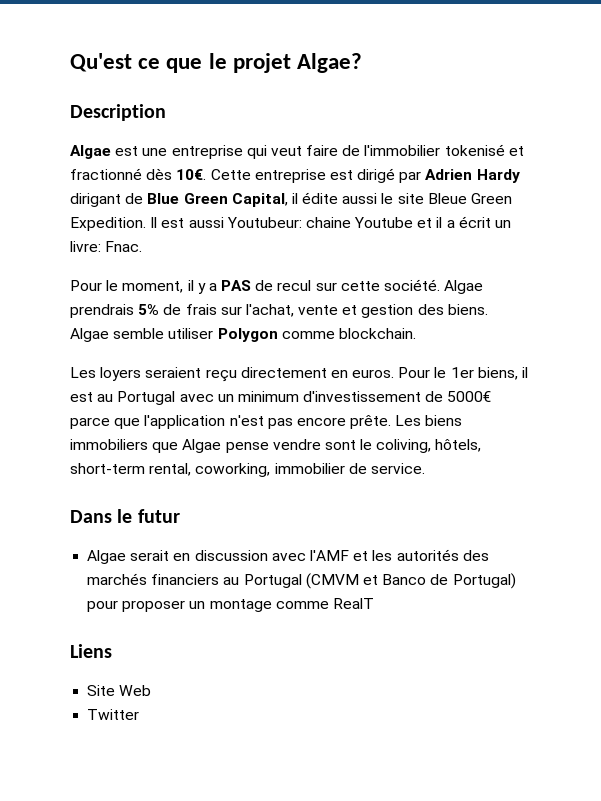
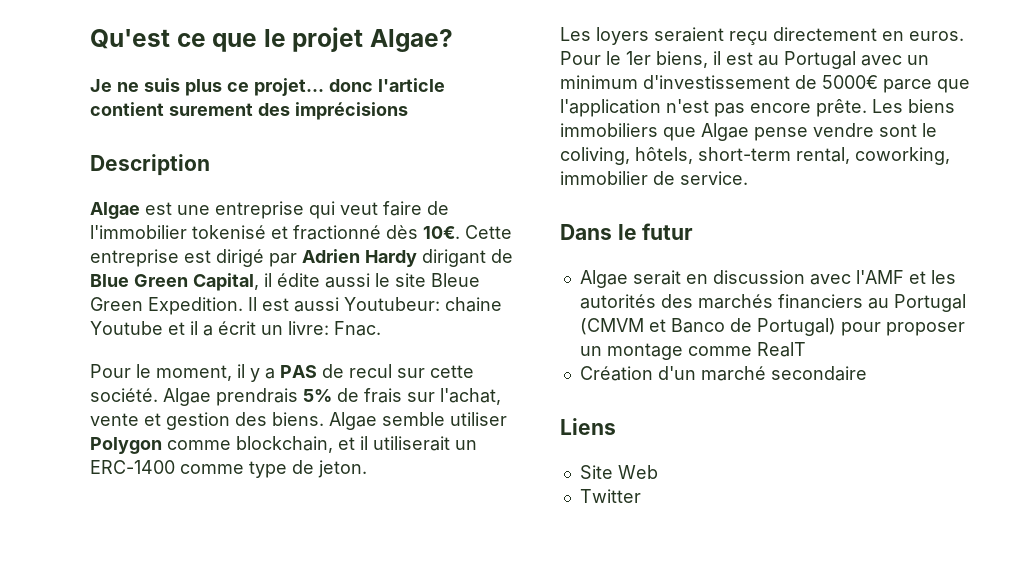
(363, 63) none -> [90,78,445,96] [90,102,408,120] // Je ne suis plus ce projet... donc l'article contient surement des imprécisions
[338,328,416,339] blockchain. -> [236,436,477,453] [90,460,367,478] blockchain, et il utiliserait un ERC-1400 comme type de jeton.
(374, 603) none -> [579,366,867,381] // Création d'un marché secondaire

